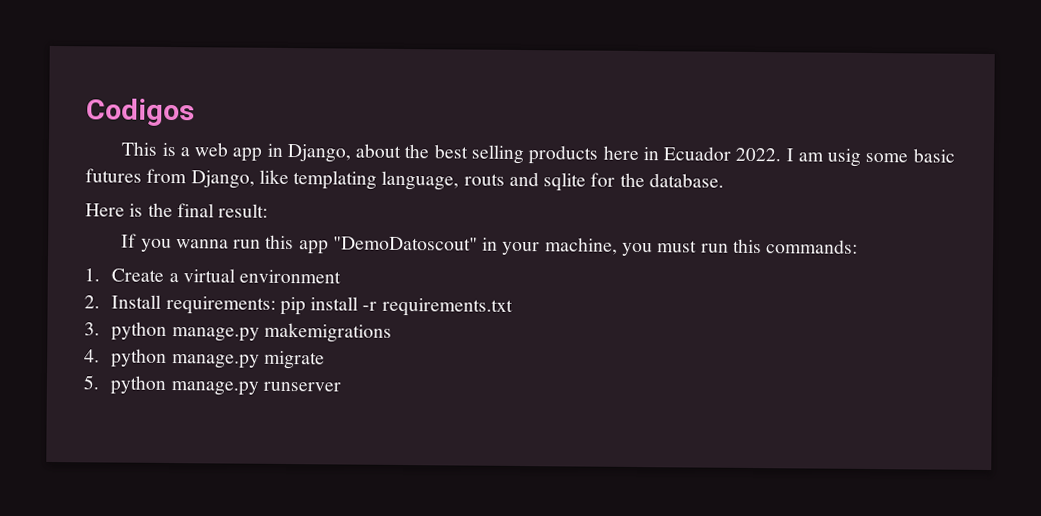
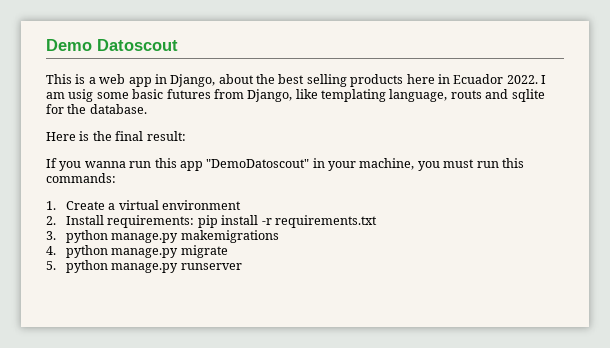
[86,98,195,127] Codigos -> [46,39,178,51] Demo Datoscout

